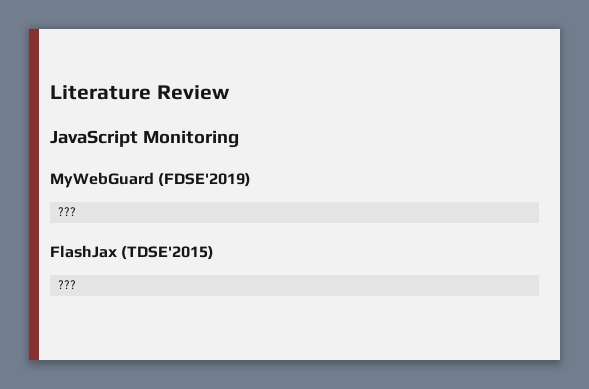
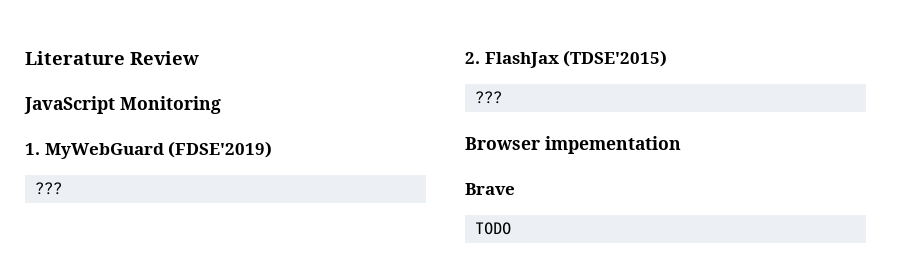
(239, 139) none -> [25,143,40,155] 1.
(76, 212) none -> [465,52,480,64] 2.
(76, 285) none -> [465,136,681,154] [465,183,515,195] [474,222,511,235] // Browser impementation // Brave // TODO

